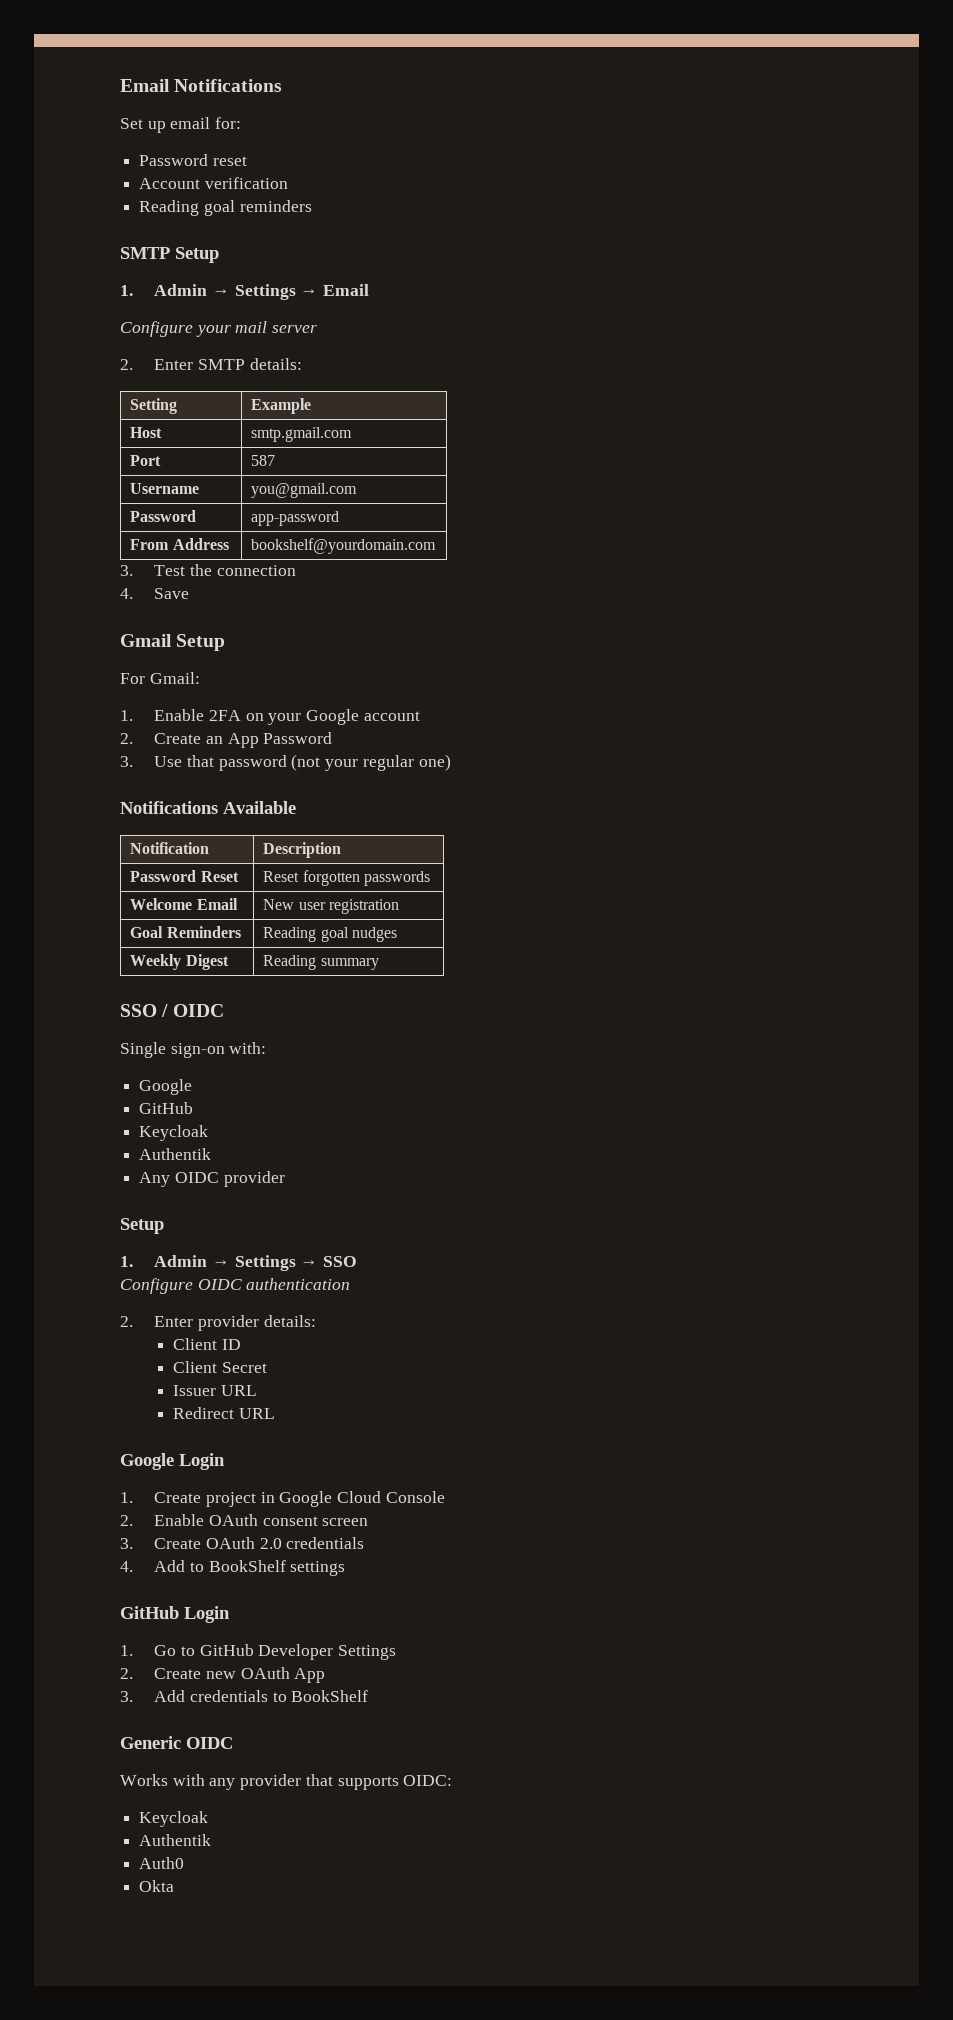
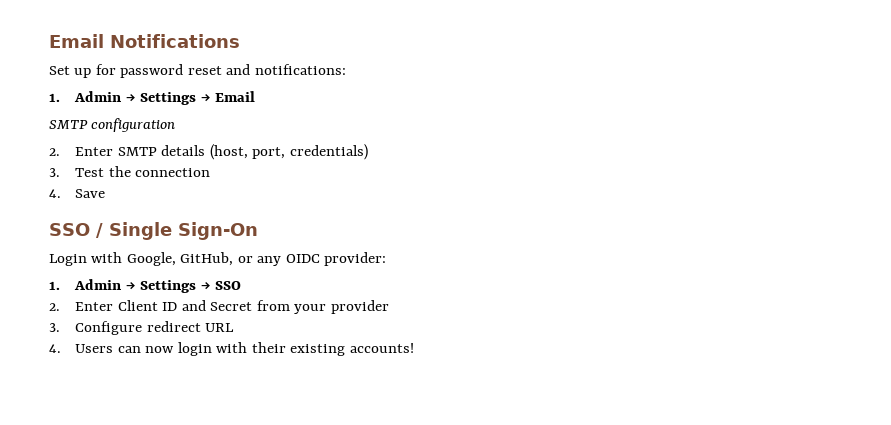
[170,117,242,129] [139,154,247,166] [139,177,288,189] [139,200,312,216] [120,247,219,263] email for: // Password reset // Account verification // Reading goal reminders // SMTP Setup -> [95,64,346,78] for password reset and notifications:
[120,321,318,337] Configure your mail server -> [49,118,176,132] SMTP configuration
[249,358,302,370] [130,398,178,414] [251,398,312,414] [130,427,163,438] [251,427,353,442] [130,455,162,466] [251,455,276,466] [130,483,200,494] [251,483,358,498] [130,510,197,522] [251,511,340,526] [130,538,229,550] [251,538,437,554] details: // Setting | Example // Host | smtp.gmail.com // Port | 587 // Username | you@gmail.com // Password | app-password // From Address | bookshelf@yourdomain.com -> [161,144,368,160] details (host, port, credentials)
[120,634,226,651] [120,672,200,684] [120,709,420,725] [120,732,333,748] [120,754,451,771] [120,801,296,814] [130,842,210,854] [263,842,342,858] [130,870,239,882] [263,870,430,886] [130,898,238,910] [263,899,399,914] [130,926,241,938] [263,927,397,942] [130,954,229,970] [263,955,379,970] [120,1004,224,1017] [120,1042,267,1058] [139,1079,193,1095] [139,1102,194,1114] [139,1125,209,1141] [139,1148,212,1160] [139,1171,285,1187] [120,1218,164,1234] Gmail Setup // For Gmail: // 1. Enable 2FA on your Google account // 2. Create an App Password // 3. Use that password (not your regular one) // Notifications Available // Notification | Description // Password Reset | Reset forgotten passwords // Welcome Email | New user registration // Goal Reminders | Reading goal nudges // Weekly Digest | Reading summary // SSO / OIDC // Single sign-on with: // Google // GitHub // Keycloak // Authentik // Any OIDC provider // Setup -> [49,222,258,240] [49,252,387,266] SSO / Single Sign-On // Login with Google, GitHub, or any OIDC provider:
[120,1278,351,1294] [120,1315,316,1331] [173,1338,242,1350] [173,1361,268,1373] [173,1385,258,1396] [173,1407,276,1419] [120,1453,225,1470] [120,1491,445,1507] [120,1514,369,1526] [120,1537,365,1549] [120,1560,346,1576] [120,1606,230,1623] [120,1644,397,1660] [120,1667,326,1683] [120,1690,369,1702] [120,1736,233,1749] [120,1774,453,1790] [139,1811,209,1827] [139,1834,212,1846] [139,1857,185,1869] [139,1880,175,1892] Configure OIDC authentication // 2. Enter provider details: // Client ID // Client Secret // Issuer URL // Redirect URL // Google Login // 1. Create project in Google Cloud Console // 2. Enable OAuth consent screen // 3. Create OAuth 2.0 credentials // 4. Add to BookShelf settings // GitHub Login // 1. Go to GitHub Developer Settings // 2. Create new OAuth App // 3. Add credentials to BookShelf // Generic OIDC // Works with any provider that supports OIDC: // Keycloak // Authentik // Auth0 // Okta -> [49,300,389,314] [49,321,235,335] [49,342,414,356] 2. Enter Client ID and Secret from your provider // 3. Configure redirect URL // 4. Users can now login with their existing accounts!

